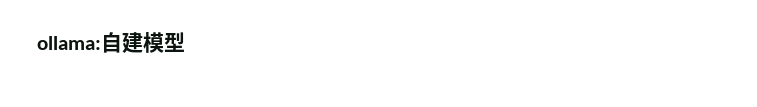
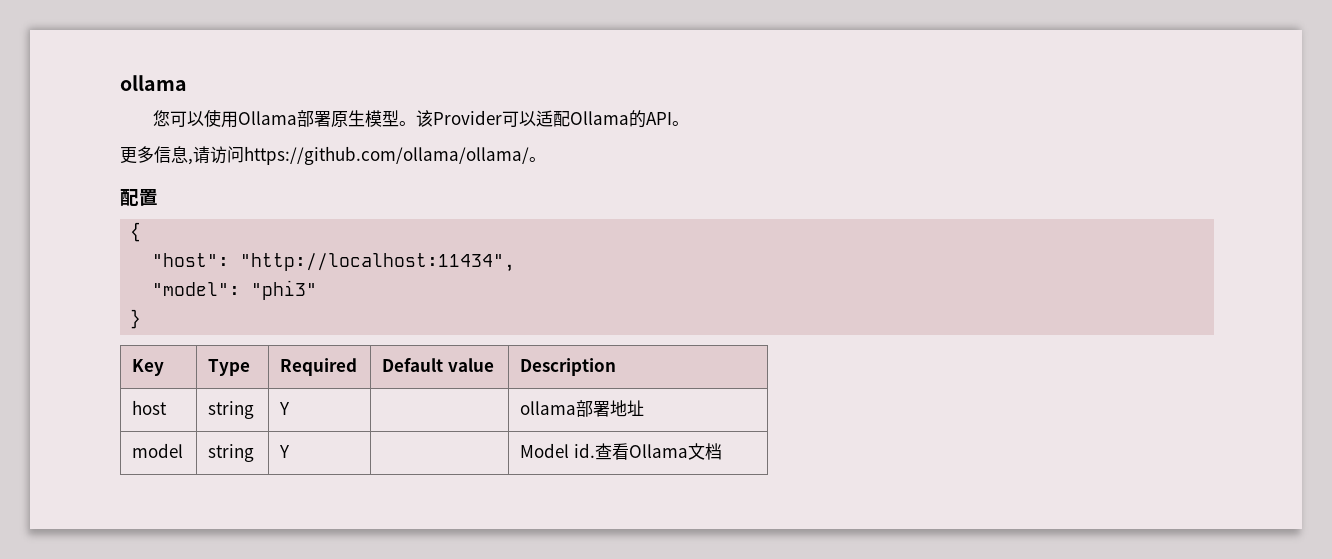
[37,32,185,53] ollama:自建模型 -> [120,75,187,91] [153,109,690,128] [120,146,546,165] [120,189,158,206] [130,222,142,242] [152,253,516,272] [152,280,318,300] [130,309,142,329] [132,359,165,376] [208,359,251,376] [280,358,358,376] [382,358,494,372] [520,358,617,376] [132,400,168,415] [208,401,255,419] [279,402,291,415] [520,400,645,417] [132,443,184,458] [208,444,255,462] [279,445,291,458] [520,443,722,460] ollama // 您可以使用Ollama部署原生模型。该Provider可以适配Ollama的API。 // 更多信息,请访问https://github.com/ollama/ollama/。 // 配置 // { // "host": "http://localhost:11434", // "model": "phi3" // } // Key | Type | Required | Default value | Description // host | string | Y | | ollama部署地址 // model | string | Y | | Model id.查看Ollama文档

